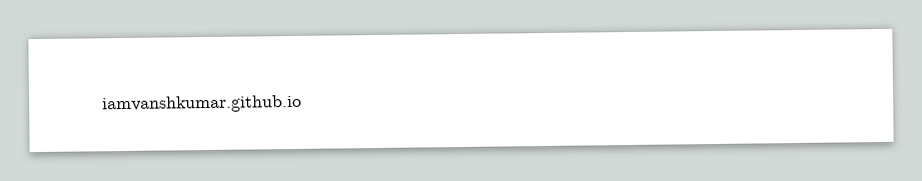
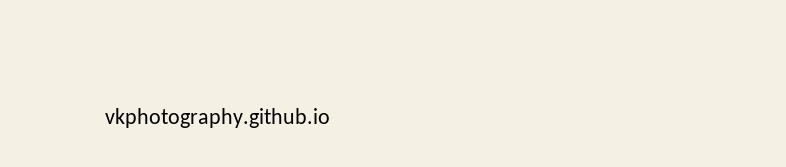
[102,94,302,114] iamvanshkumar.github.io -> [105,108,330,128] vkphotography.github.io

